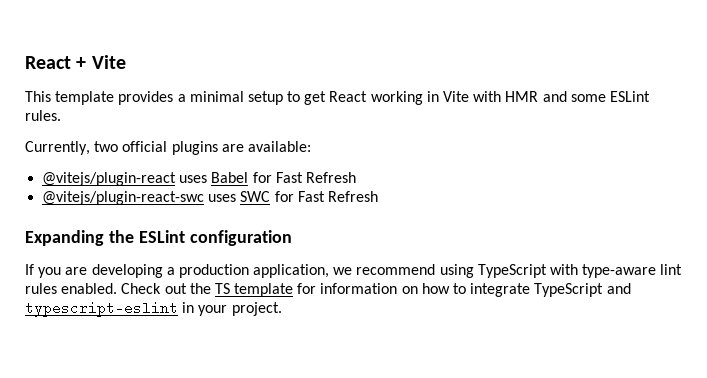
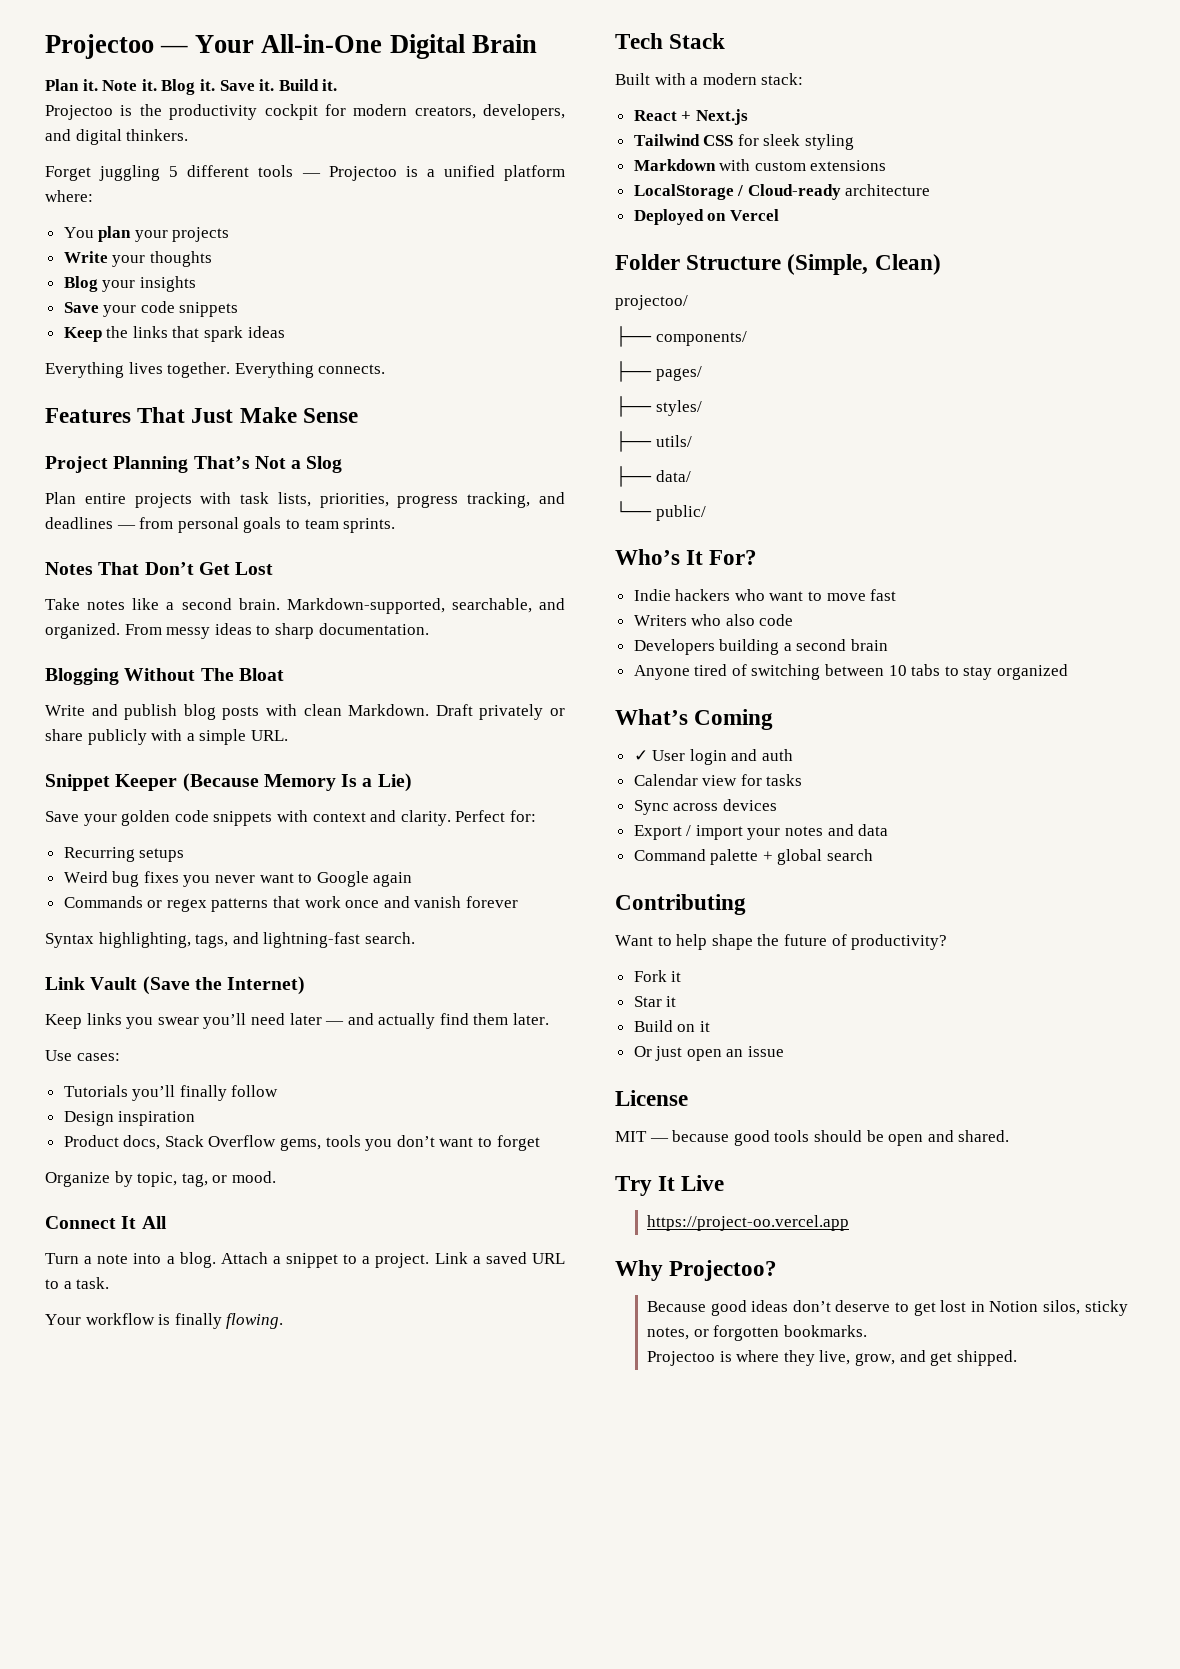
[25,55,126,69] [25,91,650,105] [25,110,61,121] [25,141,311,155] [42,172,356,186] [42,191,378,205] [25,230,292,246] [25,264,683,278] [25,283,631,297] [25,301,282,317] React + Vite // This template provides a minimal setup to get React working in Vite with HMR and some ESLint rules. // Currently, two official plugins are available: // @vitejs/plugin-react uses Babel for Fast Refresh // @vitejs/plugin-react-swc uses SWC for Fast Refresh // Expanding the ESLint configuration // If you are developing a production application, we recommend using TypeScript with type-aware lint rules enabled. Check out the TS template for information on how to integrate TypeScript and typescript-eslint in your project. -> [45,34,537,59] [45,79,338,95] [45,104,565,120] [45,129,189,145] [45,165,566,181] [45,190,93,202] [63,226,230,242] [63,251,212,267] [63,276,196,292] [63,301,239,317] [63,326,285,342] [45,362,386,378] [45,407,358,423] [45,456,343,473] [45,492,565,508] [45,517,396,533] [45,562,274,575] [45,598,565,614] [45,623,429,639] [45,668,284,685] [45,704,565,720] [45,729,288,745] [45,773,412,792] [45,810,536,826] [63,847,185,862] [63,871,413,887] [63,896,519,912] [45,932,415,948] [45,976,306,995] [45,1013,550,1029] [45,1050,120,1061] [63,1085,279,1101] [63,1111,196,1126] [63,1135,540,1151] [45,1171,276,1187] [45,1216,167,1229] [45,1252,565,1268] [45,1277,110,1289] [45,1313,284,1329] [615,33,726,49] [615,73,804,85] [633,109,748,125] [633,134,855,150] [633,159,887,171] [633,184,931,200] [633,209,779,225] [615,254,941,275] [615,295,688,310] [615,326,747,347] [615,361,702,382] [615,396,702,417] [615,431,692,452] [615,466,691,487] [615,501,706,521] [615,549,758,565] [633,589,897,601] [633,614,794,626] [633,639,889,655] [633,664,1069,680] [615,709,774,730] [633,749,794,765] [633,774,803,786] [633,799,777,815] [633,824,889,840] [633,849,874,865] [615,894,746,915] [615,934,948,950] [633,970,682,982] [633,996,677,1007] [633,1020,710,1032] [633,1046,785,1061] [615,1090,688,1106] [615,1130,1010,1146] [615,1175,725,1196] [647,1215,850,1231] [615,1260,778,1281] [647,1300,1128,1316] [647,1325,867,1341] [647,1350,1017,1366] Projectoo — Your All-in-One Digital Brain // Plan it. Note it. Blog it. Save it. Build it. // Projectoo is the productivity cockpit for modern creators, developers, and digital thinkers. // Forget juggling 5 different tools — Projectoo is a unified platform where: // You plan your projects // Write your thoughts // Blog your insights // Save your code snippets // Keep the links that spark ideas // Everything lives together. Everything connects. // Features That Just Make Sense // Project Planning That’s Not a Slog // Plan entire projects with task lists, priorities, progress tracking, and deadlines — from personal goals to team sprints. // Notes That Don’t Get Lost // Take notes like a second brain. Markdown-supported, searchable, and organized. From messy ideas to sharp documentation. // Blogging Without The Bloat // Write and publish blog posts with clean Markdown. Draft privately or share publicly with a simple URL. // Snippet Keeper (Because Memory Is a Lie) // Save your golden code snippets with context and clarity. Perfect for: // Recurring setups // Weird bug fixes you never want to Google again // Commands or regex patterns that work once and vanish forever // Syntax highlighting, tags, and lightning-fast search. // Link Vault (Save the Internet) // Keep links you swear you’ll need later — and actually find them later. // Use cases: // Tutorials you’ll finally follow // Design inspiration // Product docs, Stack Overflow gems, tools you don’t want to forget // Organize by topic, tag, or mood. // Connect It All // Turn a note into a blog. Attach a snippet to a project. Link a saved URL to a task. // Your workflow is finally flowing. // Tech Stack // Built with a modern stack: // React + Next.js // Tailwind CSS for sleek styling // Markdown with custom extensions // LocalStorage / Cloud-ready architecture // Deployed on Vercel // Folder Structure (Simple, Clean) // projectoo/ // ├── components/ // ├── pages/ // ├── styles/ // ├── utils/ // ├── data/ // └── public/ // Who’s It For? // Indie hackers who want to move fast // Writers who also code // Developers building a second brain // Anyone tired of switching between 10 tabs to stay organized // What’s Coming // ✓ User login and auth // Calendar view for tasks // Sync across devices // Export / import your notes and data // Command palette + global search // Contributing // Want to help shape the future of productivity? // Fork it // Star it // Build on it // Or just open an issue // License // MIT — because good tools should be open and shared. // Try It Live // https://project-oo.vercel.app // Why Projectoo? // Because good ideas don’t deserve to get lost in Notion silos, sticky notes, or forgotten bookmarks. // Projectoo is where they live, grow, and get shipped.

